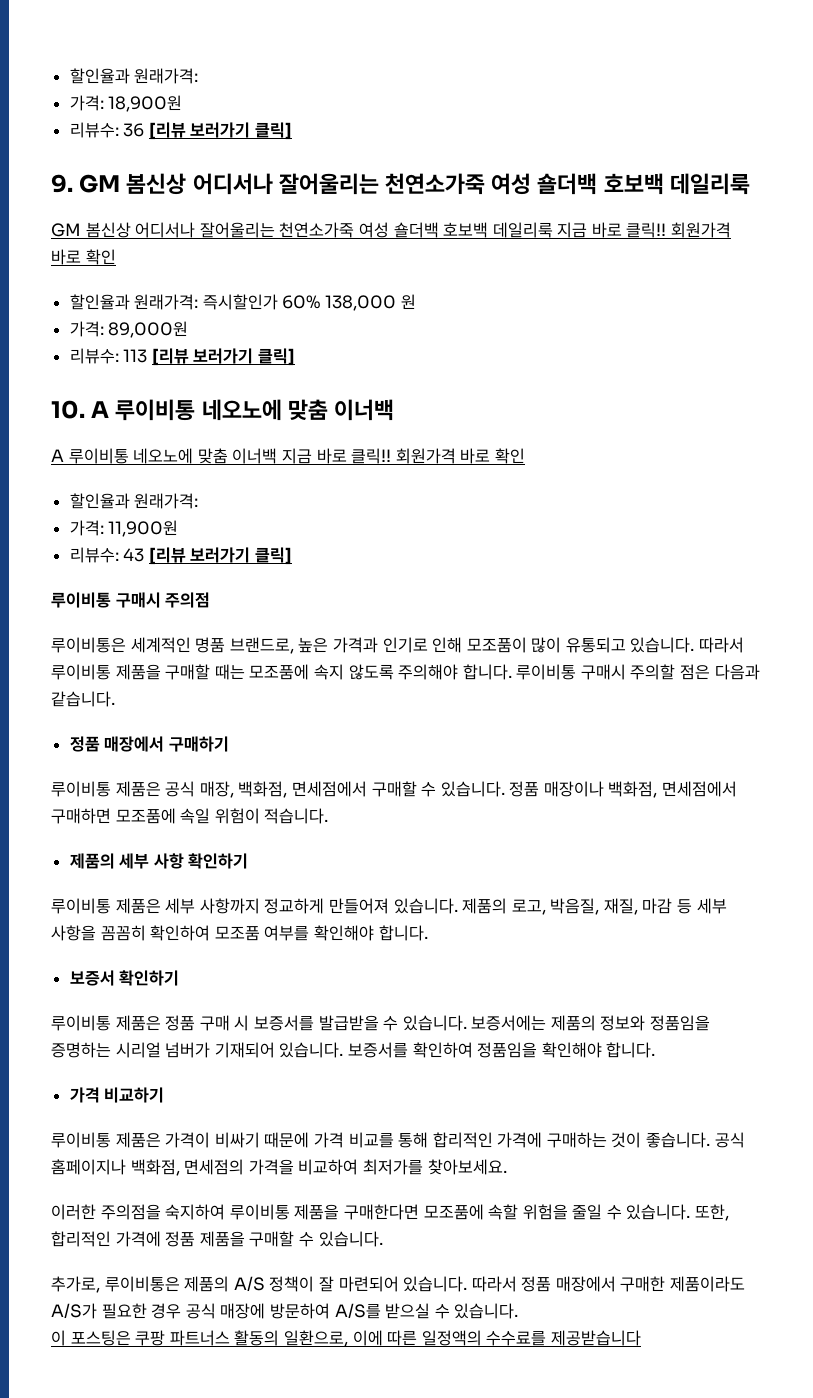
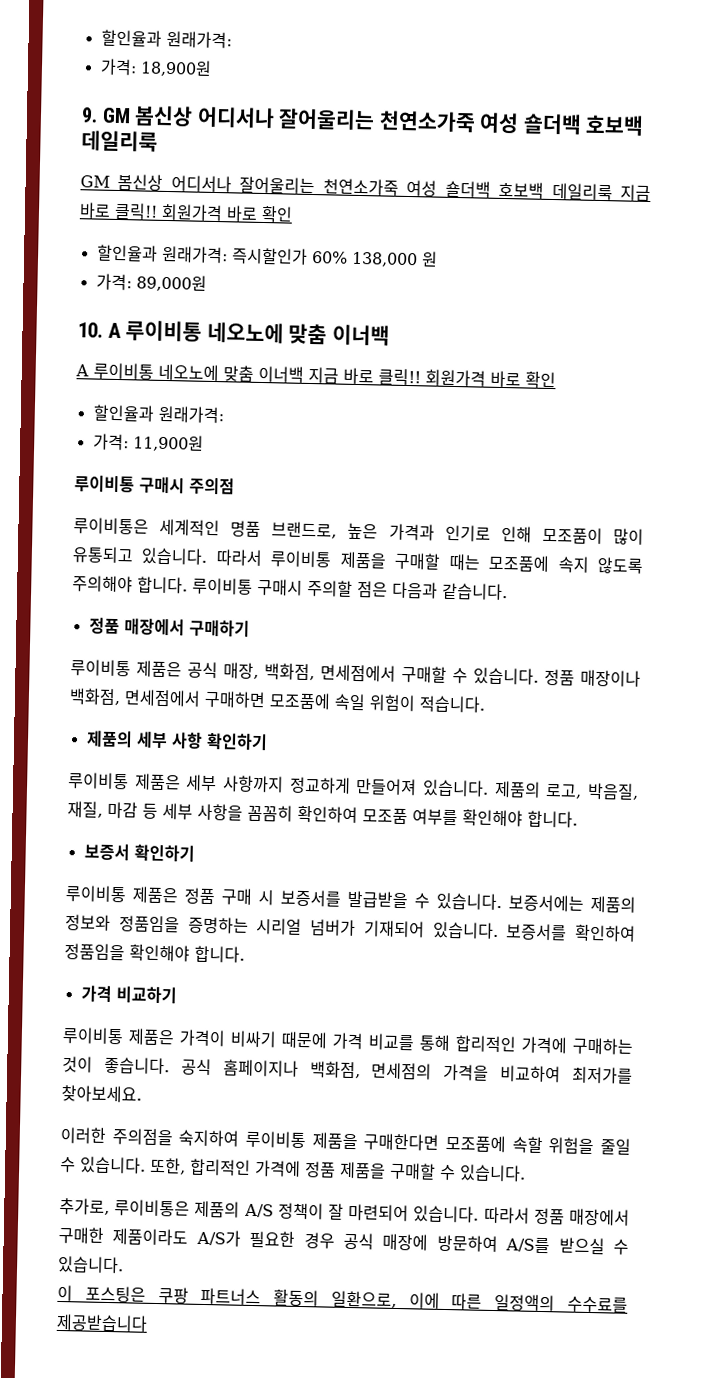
[69,122,293,140] // 리뷰수: 36 [리뷰 보러가기 클릭] -> (212, 68) none
[69,348,296,366] // 리뷰수: 113 [리뷰 보러가기 클릭] -> (207, 283) none
[69,547,293,565] // 리뷰수: 43 [리뷰 보러가기 클릭] -> (204, 443) none

